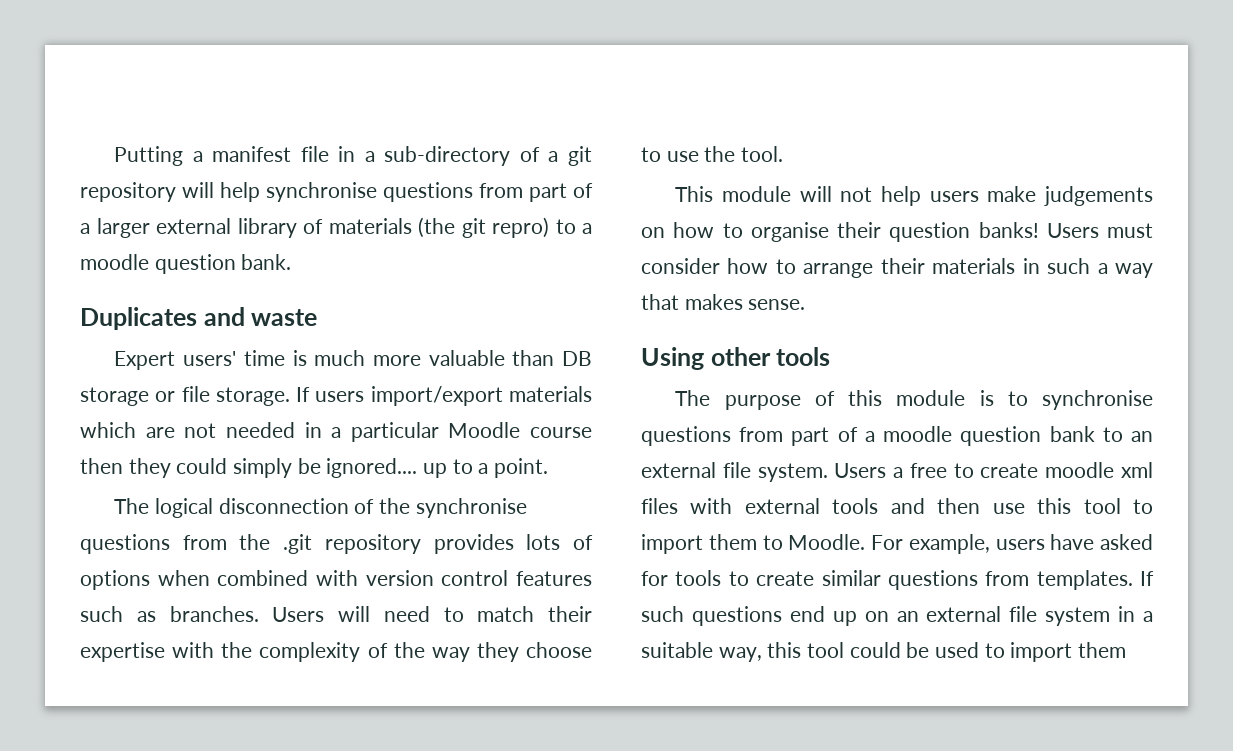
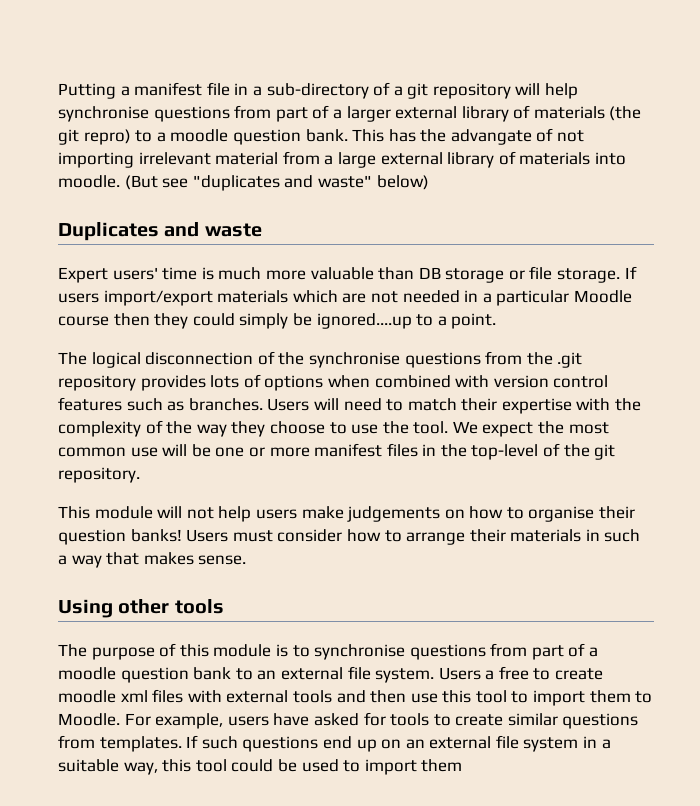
(292, 262) none -> [352,128,585,145] [58,151,626,168] [58,175,429,191] This has the advangate of not importing irrelevant material from a large external library of materials into moodle. (But see "duplicates and waste" below)
[326,458,448,478] ignored.... up -> [316,313,412,329] ignored....up
(784, 154) none -> [452,421,609,437] [58,443,616,460] [58,467,140,483] We expect the most common use will be one or more manifest files in the top-level of the git repository.

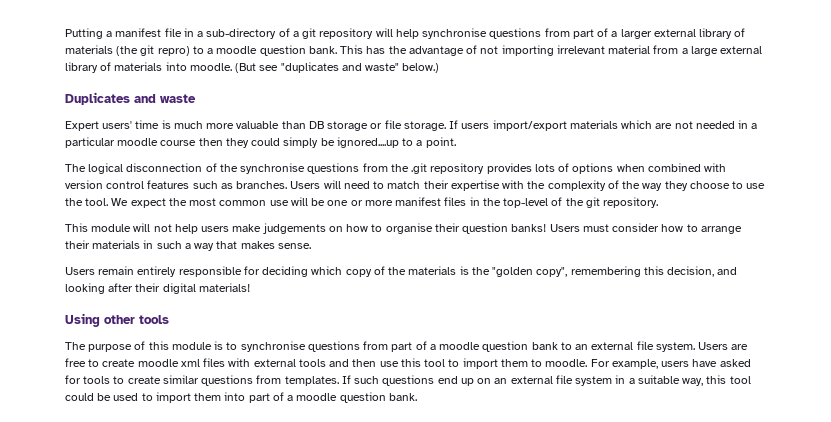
[450,129,532,145] advangate -> [408,46,464,56] advantage
[376,175,429,190] below) -> [402,63,440,73] below.)
[573,290,632,303] Moodle -> [117,138,159,146] moodle
(247, 560) none -> [65,266,738,277] [65,283,250,294] // Users remain entirely responsible for deciding which copy of the materials is the "golden copy", remembering this decision, and looking after their digital materials!
[485,670,495,680] a -> [731,344,749,350] are
[58,713,120,726] Moodle. -> [545,359,588,367] moodle.
(463, 765) none -> [224,392,417,403] into part of a moodle question bank.

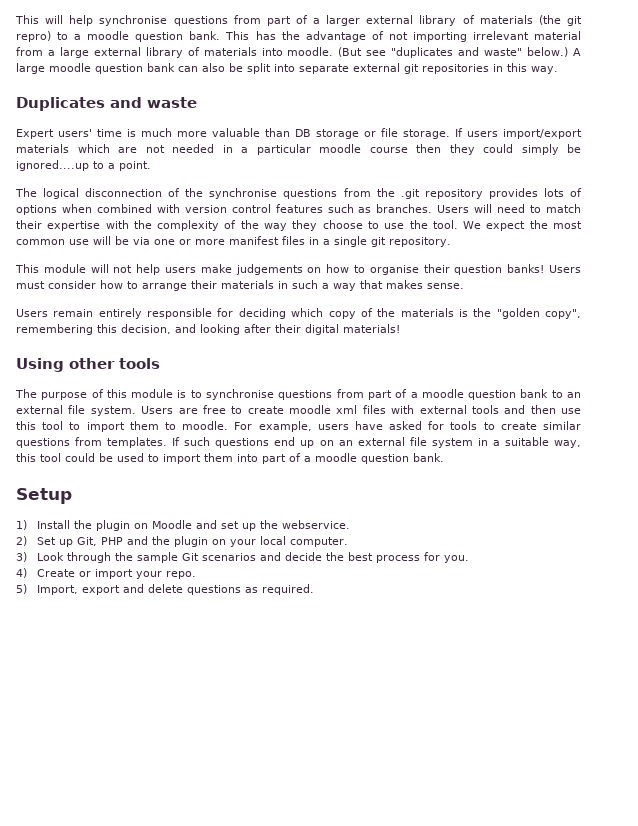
[65,28,374,39] Putting a manifest file in a sub-directory of a git repository -> [15,15,39,24] This
(440, 68) none -> [573,48,581,56] [16,63,558,74] A large moodle question bank can also be split into separate external git repositories in this way.
(326, 202) none -> [133,237,150,245] via
[482,197,584,208] the top-level of the -> [323,236,367,247] a single
(417, 397) none -> [16,488,72,504] [16,520,351,531] [16,536,349,547] [16,552,470,563] [16,568,197,579] [16,584,315,595] // Setup // 1) Install the plugin on Moodle and set up the webservice. // 2) Set up Git, PHP and the plugin on your local computer. // 3) Look through the sample Git scenarios and decide the best process for you. // 4) Create or import your repo. // 5) Import, export and delete questions as required.

